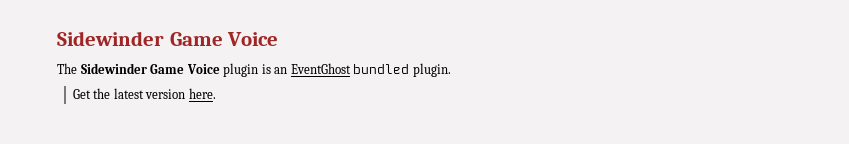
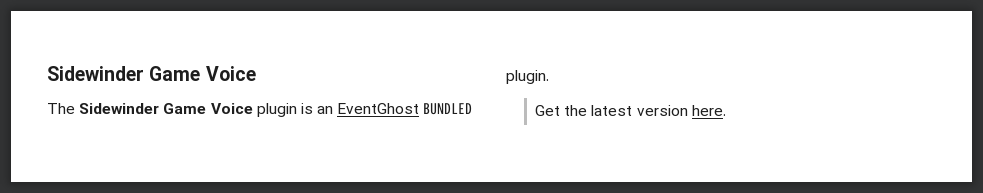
[353,64,410,74] bundled -> [423,103,473,115] BUNDLED

